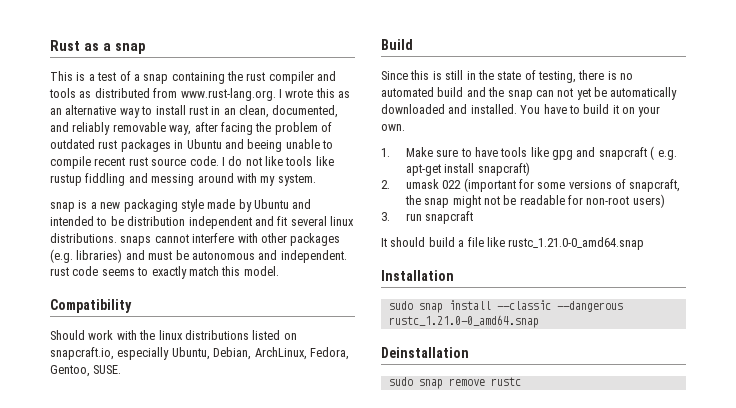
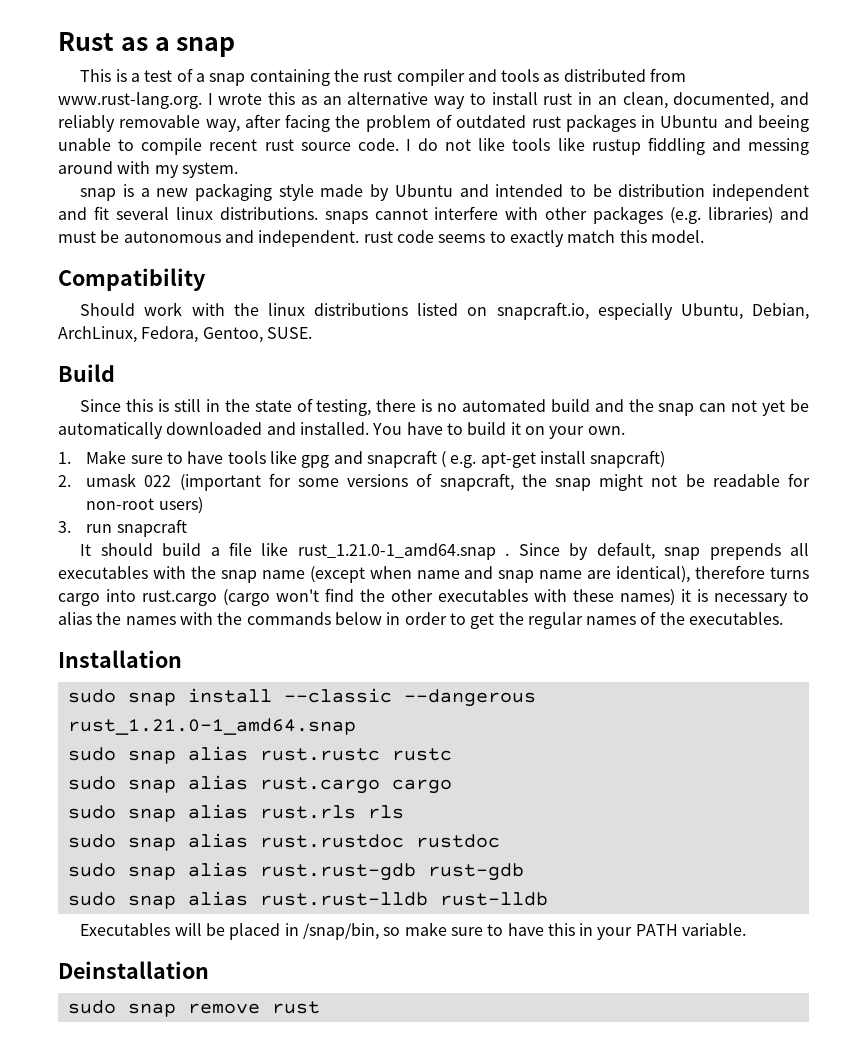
[508,237,645,250] rustc_1.21.0-0_amd64.snap -> [297,542,809,560] [58,565,810,583] [58,588,809,606] [58,611,784,629] rust_1.21.0-1_amd64.snap . Since by default, snap prepends all executables with the snap name (except when name and snap name are identical), therefore turns cargo into rust.cargo (cargo won't find the other executables with these names) it is necessary to alias the names with the commands below in order to get the regular names of the executables.
[388,315,539,328] rustc_1.21.0-0_amd64.snap -> [67,718,356,735] [67,746,452,764] [67,775,452,794] [67,804,404,822] [67,833,500,851] [67,862,524,881] [67,891,548,909] [80,922,747,940] rust_1.21.0-1_amd64.snap // sudo snap alias rust.rustc rustc // sudo snap alias rust.cargo cargo // sudo snap alias rust.rls rls // sudo snap alias rust.rustdoc rustdoc // sudo snap alias rust.rust-gdb rust-gdb // sudo snap alias rust.rust-lldb rust-lldb // Executables will be placed in /snap/bin, so make sure to have this in your PATH variable.
[490,377,521,386] rustc -> [271,1001,320,1014] rust

